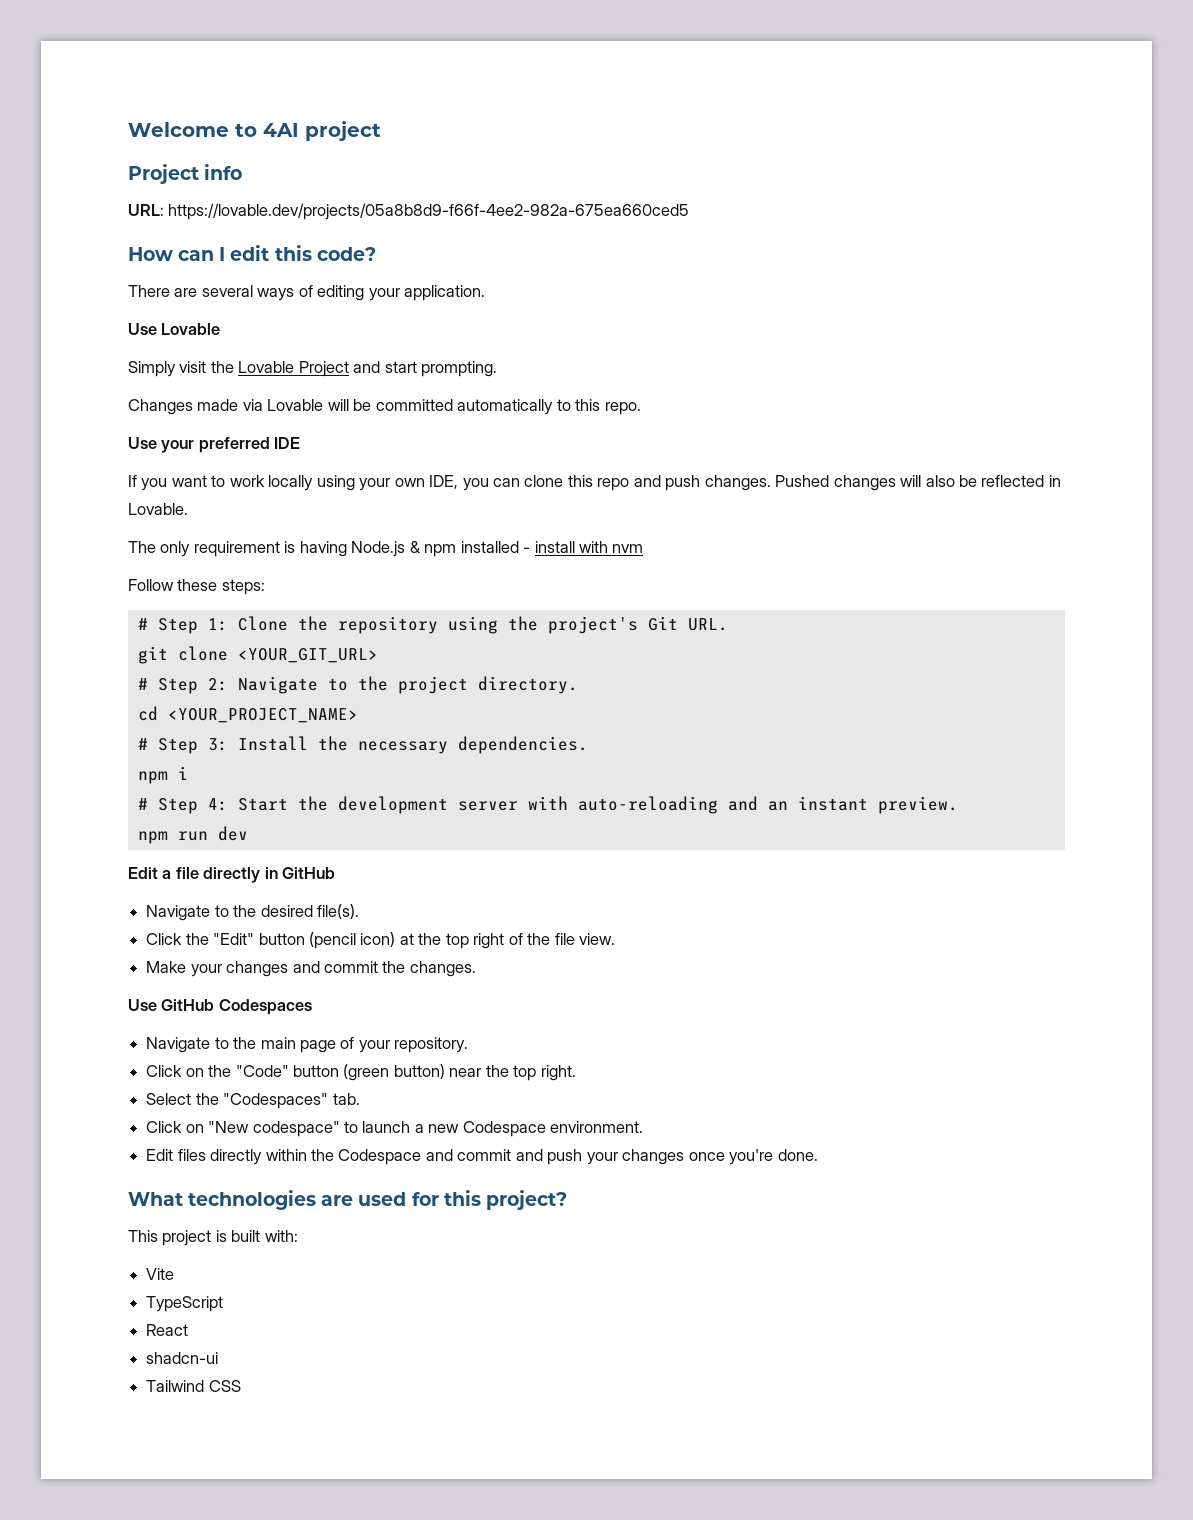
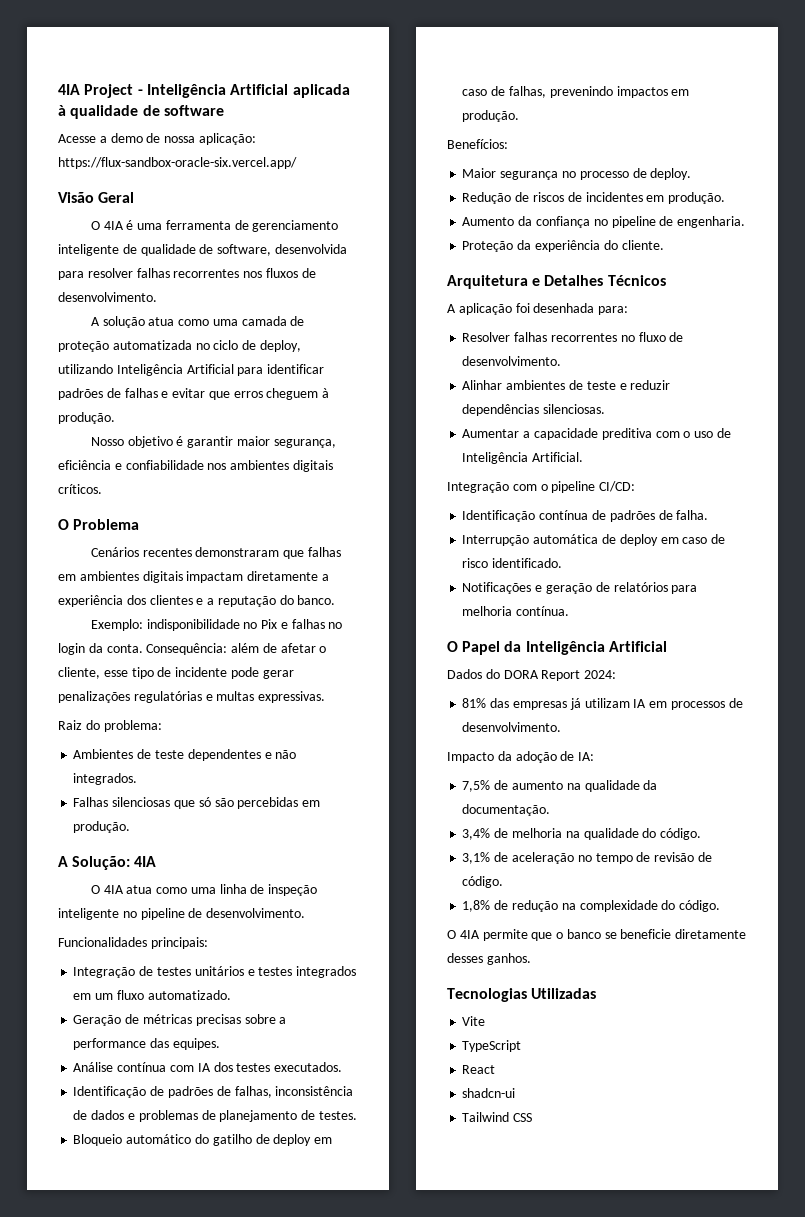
[128,121,381,141] [128,164,243,184] [128,203,690,220] [128,245,376,261] [128,285,486,301] [128,323,221,335] [128,361,498,377] [128,399,641,415] [128,437,301,453] [128,475,1061,491] [128,503,188,515] [128,541,644,557] [128,579,265,595] [137,616,728,634] [137,646,378,664] [137,676,578,694] [137,706,358,723] [137,736,588,754] [137,766,188,784] [137,796,958,814] [137,826,248,844] [128,867,336,883] [146,904,359,921] [146,932,616,949] [146,961,476,977] [128,999,312,1015] [146,1037,469,1053] [146,1064,576,1081] [146,1093,360,1109] [146,1121,644,1137] [146,1149,818,1165] [128,1190,567,1210] [128,1230,298,1246] Welcome to 4AI project // Project info // URL: https://lovable.dev/projects/05a8b8d9-f66f-4ee2-982a-675ea660ced5 // How can I edit this code? // There are several ways of editing your application. // Use Lovable // Simply visit the Lovable Project and start prompting. // Changes made via Lovable will be committed automatically to this repo. // Use your preferred IDE // If you want to work locally using your own IDE, you can clone this repo and push changes. Pushed changes will also be reflected in Lovable. // The only requirement is having Node.js & npm installed - install with nvm // Follow these steps: // # Step 1: Clone the repository using the project's Git URL. // git clone <YOUR_GIT_URL> // # Step 2: Navigate to the project directory. // cd <YOUR_PROJECT_NAME> // # Step 3: Install the necessary dependencies. // npm i // # Step 4: Start the development server with auto-reloading and an instant preview. // npm run dev // Edit a file directly in GitHub // Navigate to the desired file(s). // Click the "Edit" button (pencil icon) at the top right of the file view. // Make your changes and commit the changes. // Use GitHub Codespaces // Navigate to the main page of your repository. // Click on the "Code" button (green button) near the top right. // Select the "Codespaces" tab. // Click on "New codespace" to launch a new Codespace environment. // Edit files directly within the Codespace and commit and push your changes once you're done. // What technologies are used for this project? // This project is built with: -> [58,84,350,98] [58,105,224,119] [58,133,256,145] [58,157,297,169] [58,192,135,203] [90,220,339,232] [58,244,347,256] [58,268,316,280] [58,292,157,302] [90,316,305,328] [58,340,301,352] [58,364,325,376] [58,388,330,400] [58,412,115,424] [90,436,336,448] [58,460,333,472] [58,484,102,494] [58,519,140,530] [90,547,341,559] [58,571,329,583] [58,595,336,607] [90,619,343,631] [58,643,327,655] [58,667,294,679] [58,691,326,703] [58,720,162,732] [73,749,297,761] [73,773,138,785] [73,797,321,809] [73,821,131,833] [58,856,157,870] [90,884,318,896] [58,908,306,920] [58,937,208,949] [73,966,357,978] [73,990,231,1000] [73,1014,287,1026] [73,1038,220,1050] [73,1062,343,1072] [73,1086,354,1098] [73,1110,357,1122] [73,1134,333,1146] [462,86,690,98] [462,110,520,122] [447,139,508,149] [462,168,692,180] [462,192,726,204] [462,216,746,228] [462,240,664,252] [447,275,666,289] [447,303,629,315] [462,332,684,342] [462,356,562,366] [462,380,671,390] [462,404,606,416] [462,428,731,440] [462,452,584,464] [447,481,636,493] [462,510,709,522] [462,534,726,546] [462,558,563,568] [462,582,698,594] [462,606,570,616] [447,641,667,655] [447,669,617,681] [462,698,743,710] [462,722,562,732] [447,751,595,763] [462,780,658,792] [462,804,551,816] [462,828,702,840] [462,852,712,864] [462,876,504,888] [462,900,721,912] [447,929,747,941] [447,953,531,965] [447,988,597,1002] 4IA Project - Inteligência Artificial aplicada à qualidade de software // Acesse a demo de nossa aplicação: https://flux-sandbox-oracle-six.vercel.app/ // Visão Geral // O 4IA é uma ferramenta de gerenciamento inteligente de qualidade de software, desenvolvida para resolver falhas recorrentes nos fluxos de desenvolvimento. // A solução atua como uma camada de proteção automatizada no ciclo de deploy, utilizando Inteligência Artificial para identificar padrões de falhas e evitar que erros cheguem à produção. // Nosso objetivo é garantir maior segurança, eficiência e confiabilidade nos ambientes digitais críticos. // O Problema // Cenários recentes demonstraram que falhas em ambientes digitais impactam diretamente a experiência dos clientes e a reputação do banco. // Exemplo: indisponibilidade no Pix e falhas no login da conta. Consequência: além de afetar o cliente, esse tipo de incidente pode gerar penalizações regulatórias e multas expressivas. // Raiz do problema: // Ambientes de teste dependentes e não integrados. // Falhas silenciosas que só são percebidas em produção. // A Solução: 4IA // O 4IA atua como uma linha de inspeção inteligente no pipeline de desenvolvimento. // Funcionalidades principais: // Integração de testes unitários e testes integrados em um fluxo automatizado. // Geração de métricas precisas sobre a performance das equipes. // Análise contínua com IA dos testes executados. // Identificação de padrões de falhas, inconsistência de dados e problemas de planejamento de testes. // Bloqueio automático do gatilho de deploy em caso de falhas, prevenindo impactos em produção. // Benefícios: // Maior segurança no processo de deploy. // Redução de riscos de incidentes em produção. // Aumento da confiança no pipeline de engenharia. // Proteção da experiência do cliente. // Arquitetura e Detalhes Técnicos // A aplicação foi desenhada para: // Resolver falhas recorrentes no fluxo de desenvolvimento. // Alinhar ambientes de teste e reduzir dependências silenciosas. // Aumentar a capacidade preditiva com o uso de Inteligência Artificial. // Integração com o pipeline CI/CD: // Identificação contínua de padrões de falha. // Interrupção automática de deploy em caso de risco identificado. // Notificações e geração de relatórios para melhoria contínua. // O Papel da Inteligência Artificial // Dados do DORA Report 2024: // 81% das empresas já utilizam IA em processos de desenvolvimento. // Impacto da adoção de IA: // 7,5% de aumento na qualidade da documentação. // 3,4% de melhoria na qualidade do código. // 3,1% de aceleração no tempo de revisão de código. // 1,8% de redução na complexidade do código. // O 4IA permite que o banco se beneficie diretamente desses ganhos. // Tecnologias Utilizadas

